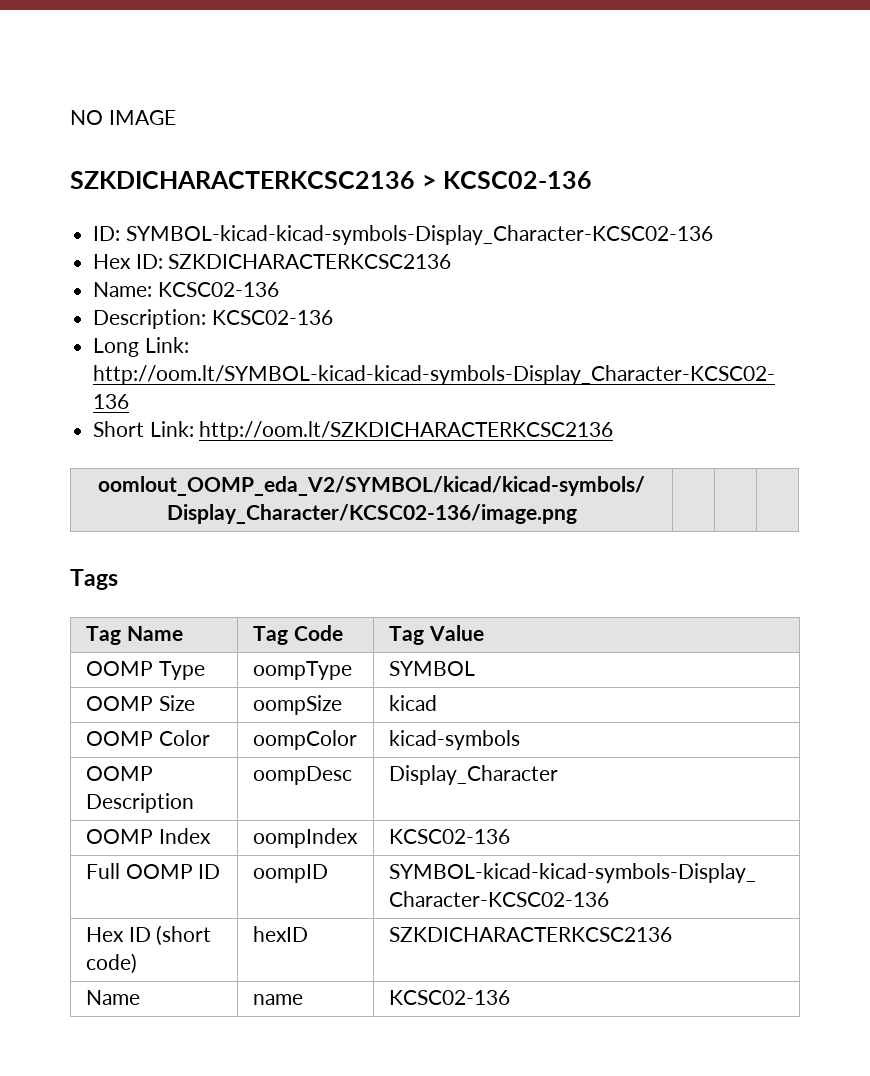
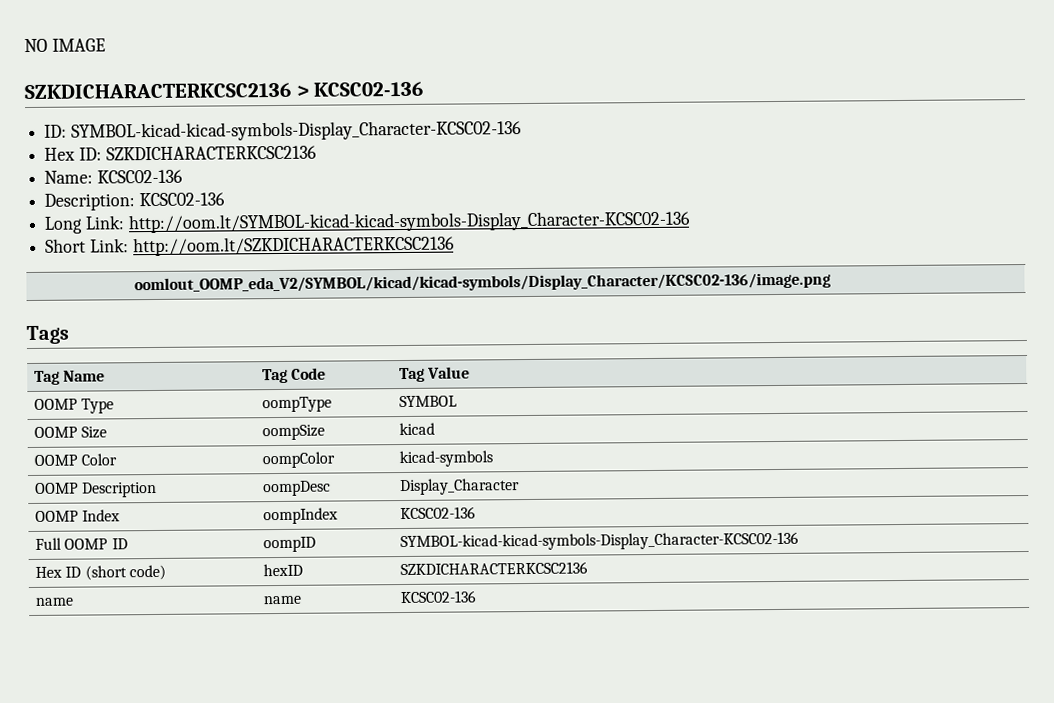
[85,990,140,1005] Name -> [35,597,75,606] name

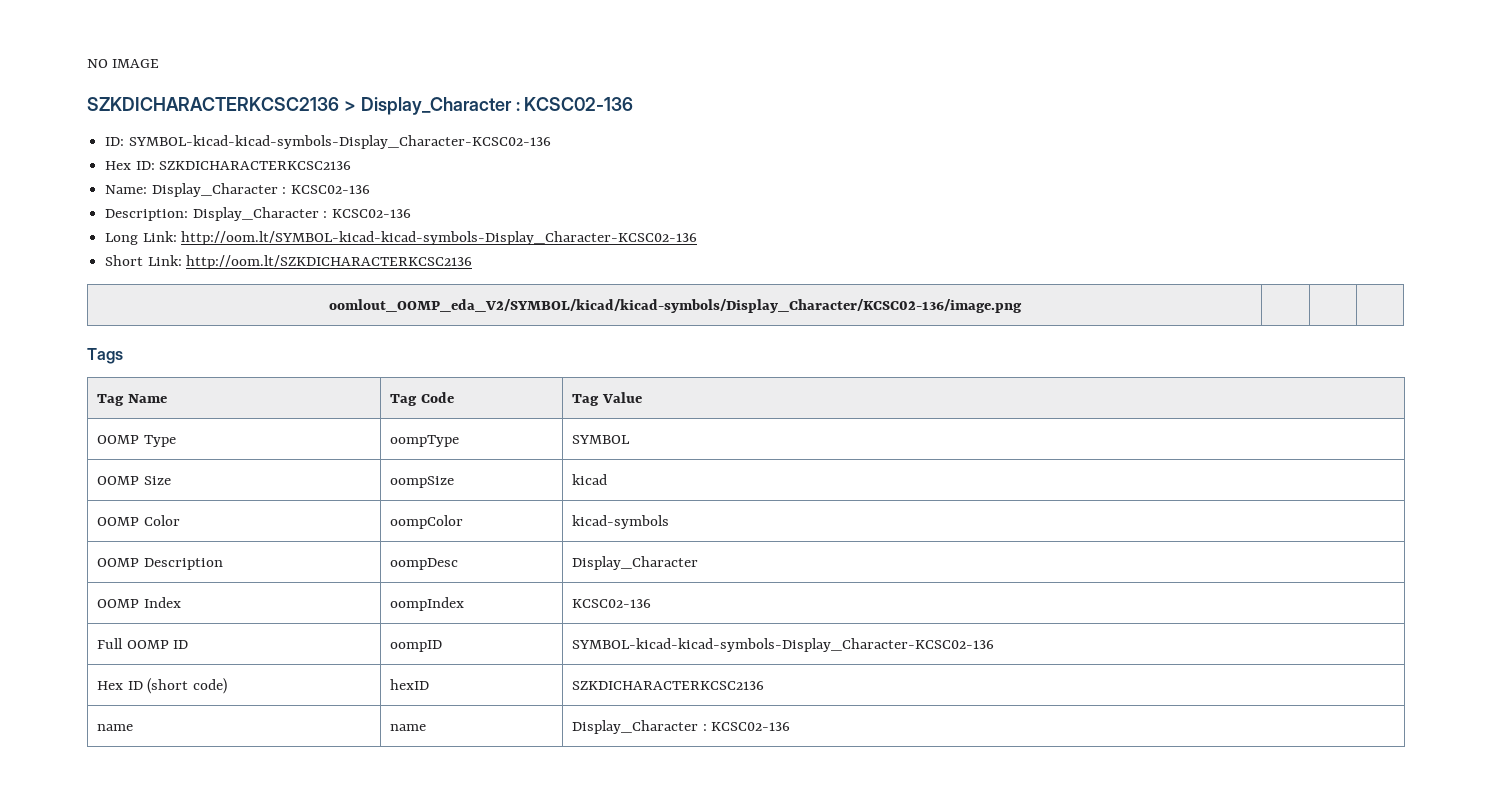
(309, 91) none -> [360,97,520,115] Display_Character :
(94, 177) none -> [151,183,287,197] Display_Character :
(136, 202) none -> [192,207,328,221] Display_Character :
(303, 600) none -> [572,720,707,734] Display_Character :

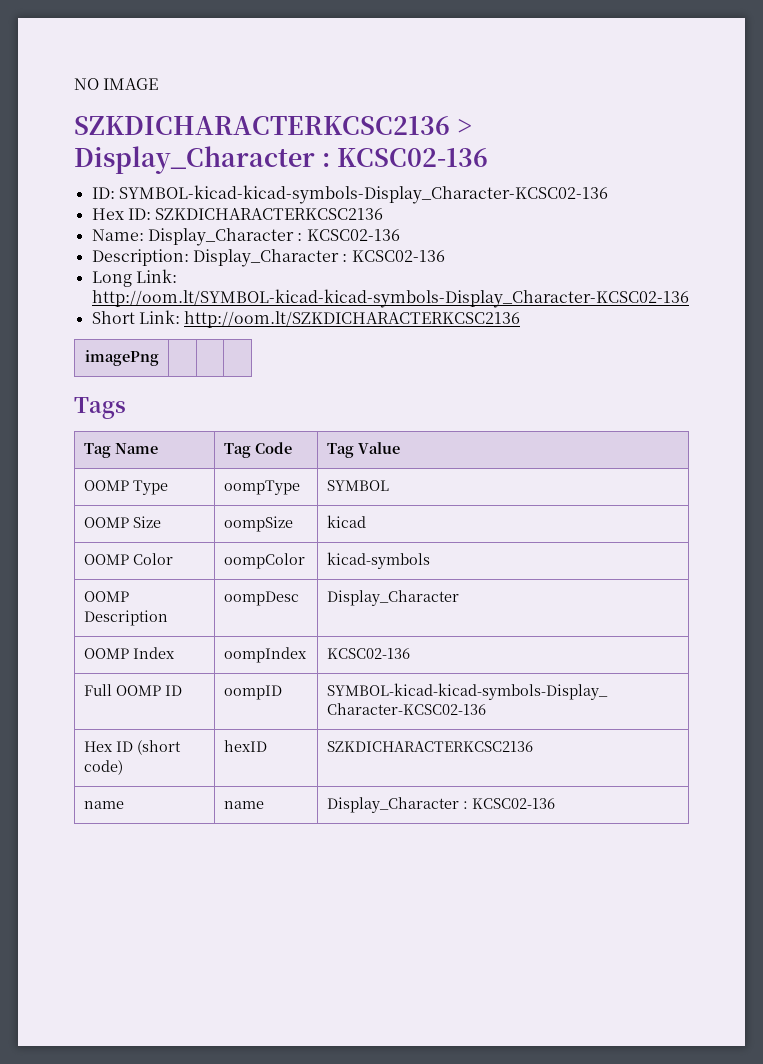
[328,299,1022,313] oomlout_OOMP_eda_V2/SYMBOL/kicad/kicad-symbols/Display_Character/KCSC02-136/image.png -> [84,350,159,366] imagePng

